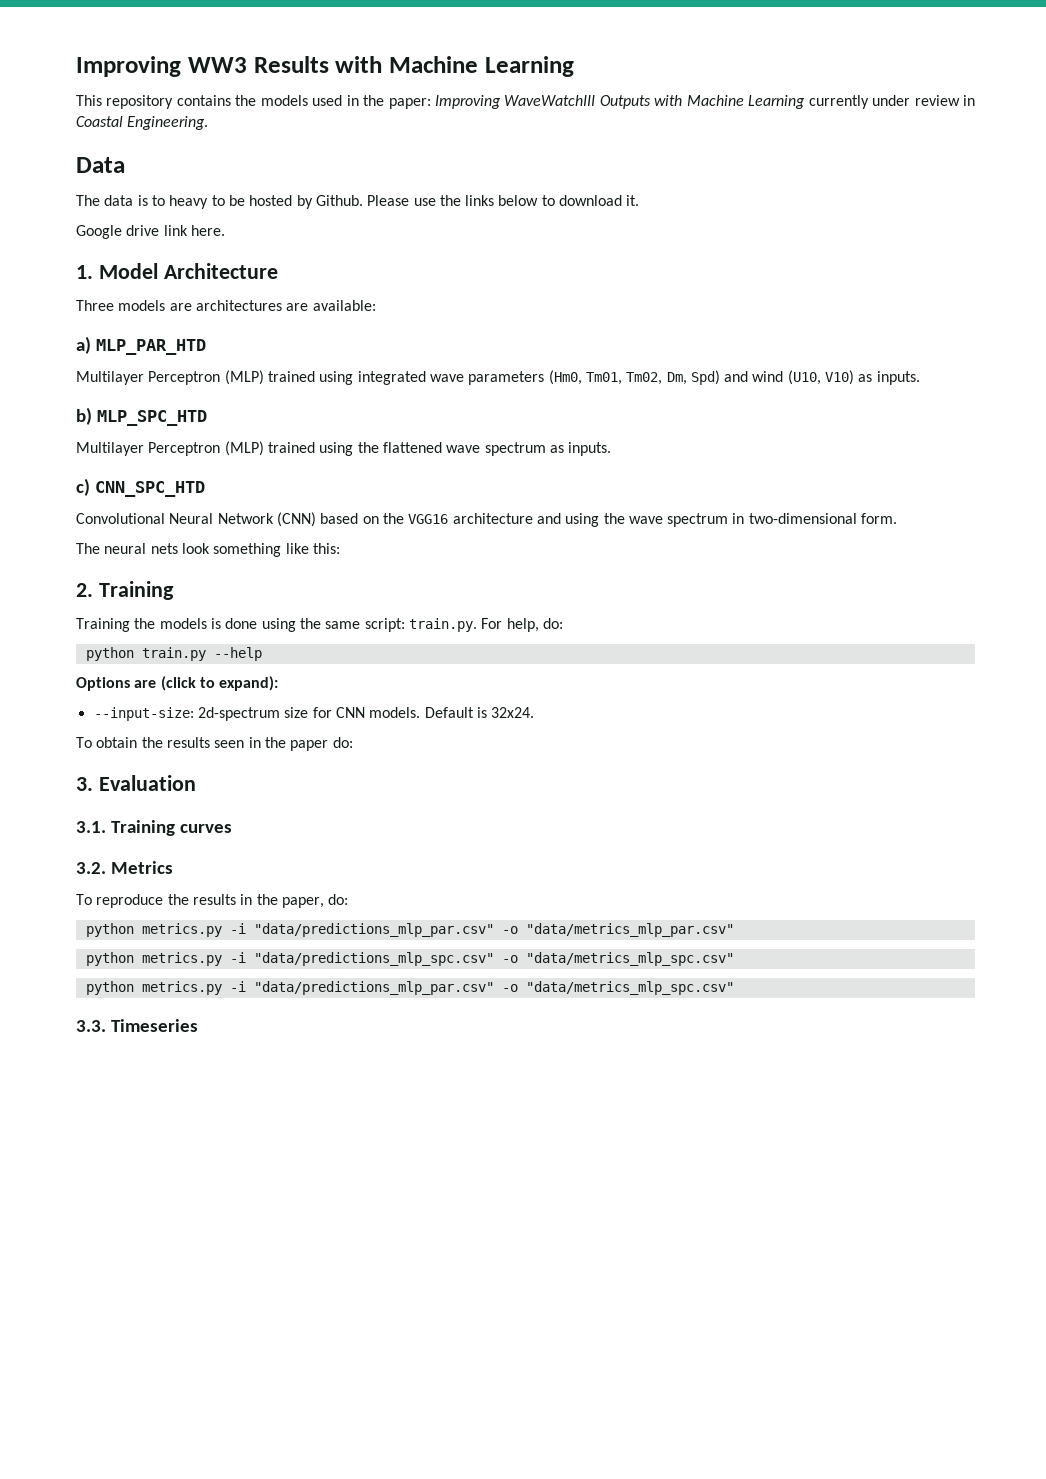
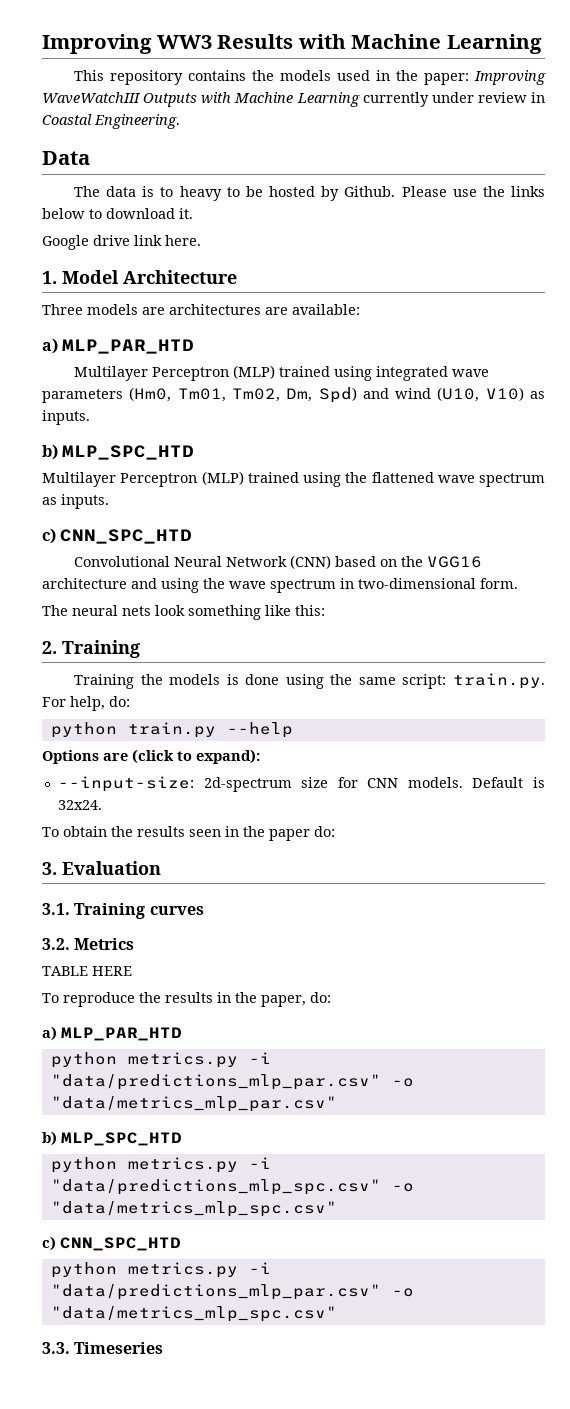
(173, 867) none -> [42,966,132,976] // TABLE HERE
(349, 899) none -> [42,1026,182,1041] // a) MLP_PAR_HTD
(734, 930) none -> [42,1131,182,1146] // b) MLP_SPC_HTD
(734, 959) none -> [42,1236,181,1251] // c) CNN_SPC_HTD

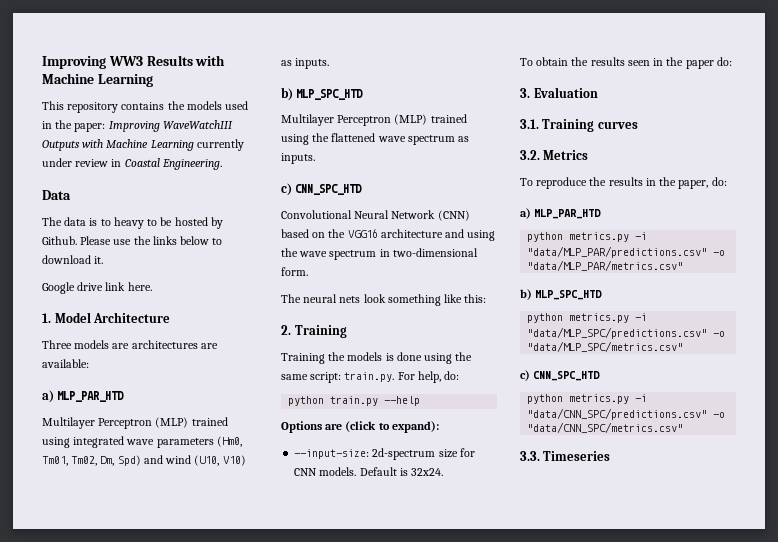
[42,966,132,976] // TABLE HERE -> (589, 155) none
[50,1074,414,1090] [50,1096,337,1112] "data/predictions_mlp_par.csv" -o "data/metrics_mlp_par.csv" -> [527,246,726,258] [527,260,684,271] "data/MLP_PAR/predictions.csv" -o "data/MLP_PAR/metrics.csv"
[50,1179,414,1195] [50,1201,337,1217] "data/predictions_mlp_spc.csv" -o "data/metrics_mlp_spc.csv" -> [527,327,726,339] [527,341,684,352] "data/MLP_SPC/predictions.csv" -o "data/MLP_SPC/metrics.csv"
[50,1284,414,1300] [50,1306,337,1322] "data/predictions_mlp_par.csv" -o "data/metrics_mlp_spc.csv" -> [527,408,726,420] [527,422,684,433] "data/CNN_SPC/predictions.csv" -o "data/CNN_SPC/metrics.csv"

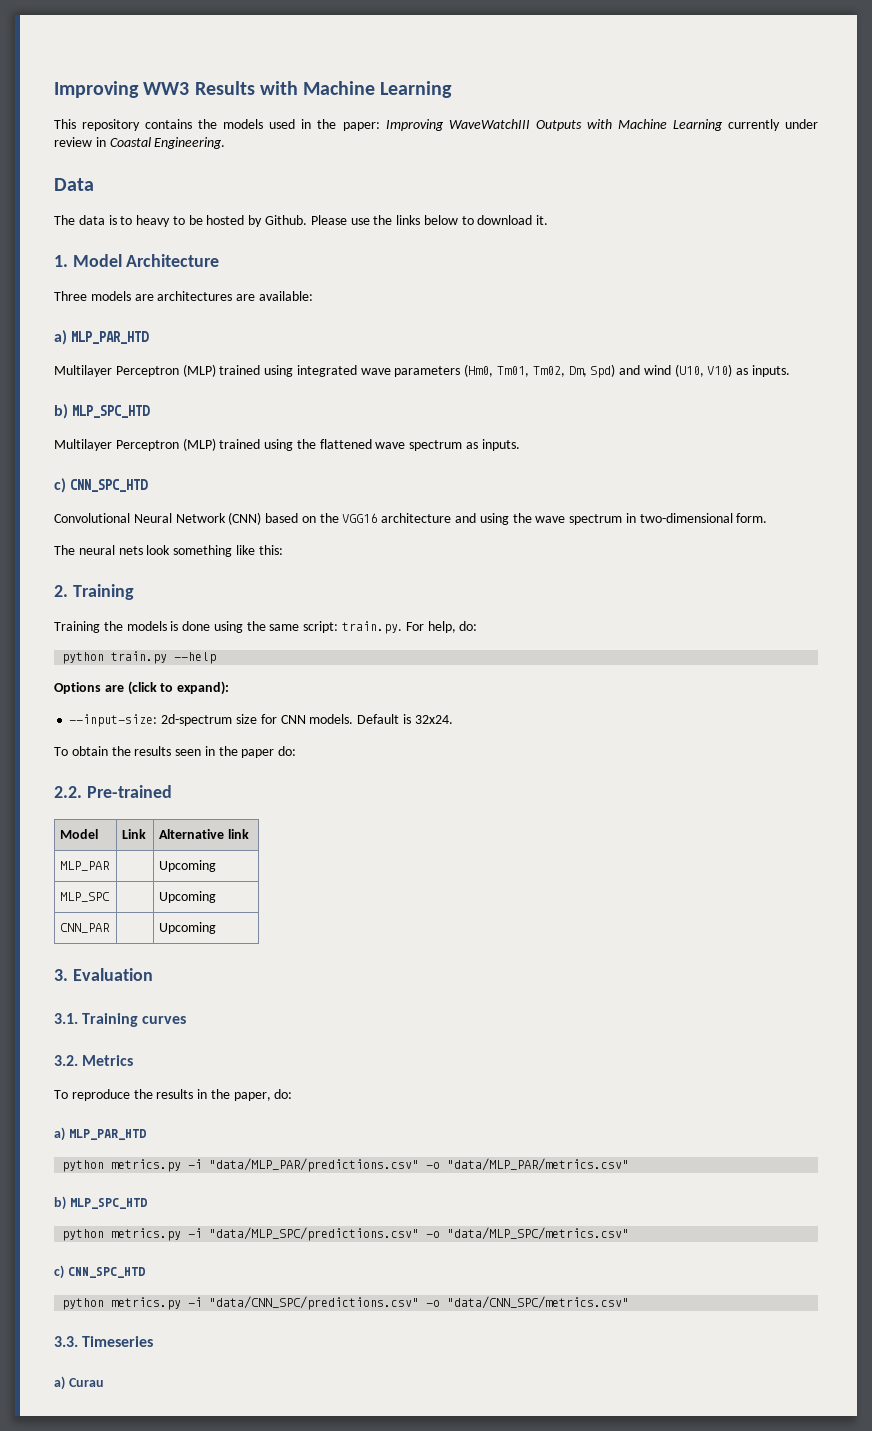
[42,282,152,294] // Google drive link here. -> (549, 220) none
(732, 61) none -> [54,785,172,798] [60,829,99,839] [122,829,147,839] [159,829,249,839] [60,861,111,871] [159,860,217,872] [60,892,111,902] [159,891,217,903] [60,923,111,933] [159,922,217,934] // 2.2. Pre-trained // Model | Link | Alternative link // MLP_PAR | | Upcoming // MLP_SPC | | Upcoming // CNN_PAR | | Upcoming
(611, 456) none -> [54,1376,104,1390] // a) Curau

